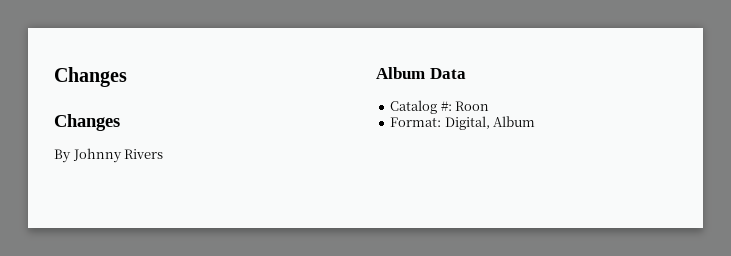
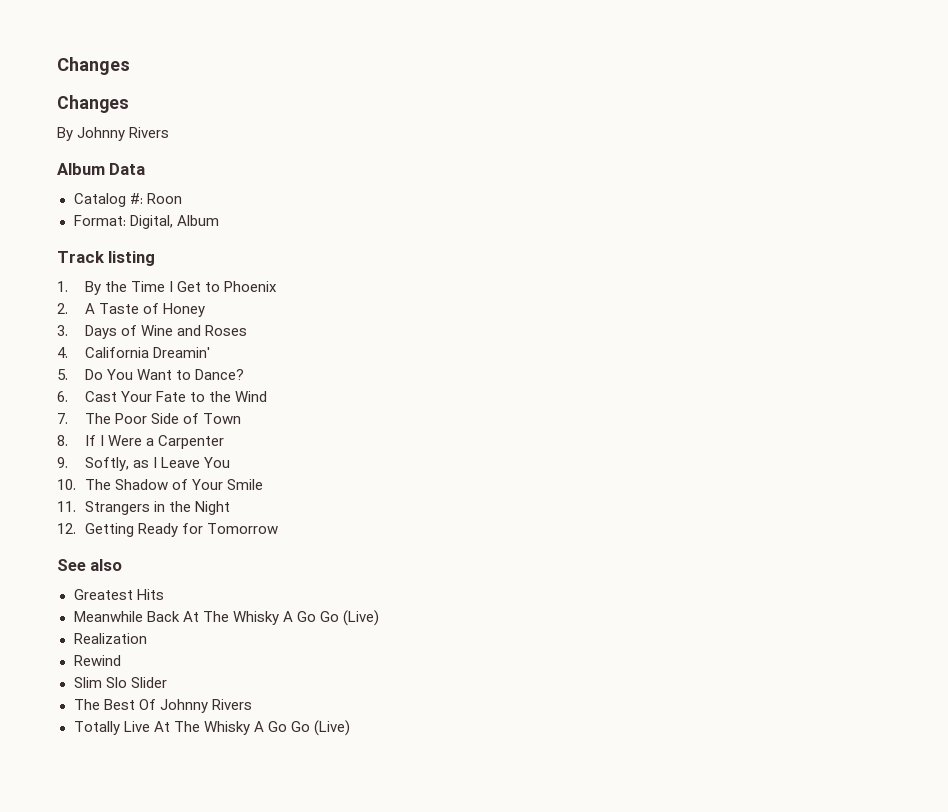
(536, 121) none -> [57,251,156,266] [57,281,278,295] [57,303,206,317] [57,325,248,339] [57,347,210,358] [57,369,245,380] [57,391,268,402] [57,413,242,424] [57,435,225,449] [57,457,231,471] [57,479,264,490] [57,501,231,515] [57,523,279,537] [57,559,123,571] [73,589,164,600] [73,610,379,626] [73,633,147,644] [73,655,121,666] [73,677,167,688] [73,699,252,713] [73,720,350,736] // Track listing // 1. By the Time I Get to Phoenix // 2. A Taste of Honey // 3. Days of Wine and Roses // 4. California Dreamin' // 5. Do You Want to Dance? // 6. Cast Your Fate to the Wind // 7. The Poor Side of Town // 8. If I Were a Carpenter // 9. Softly, as I Leave You // 10. The Shadow of Your Smile // 11. Strangers in the Night // 12. Getting Ready for Tomorrow // See also // Greatest Hits // Meanwhile Back At The Whisky A Go Go (Live) // Realization // Rewind // Slim Slo Slider // The Best Of Johnny Rivers // Totally Live At The Whisky A Go Go (Live)

